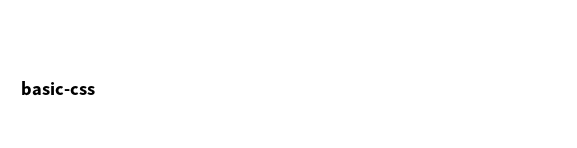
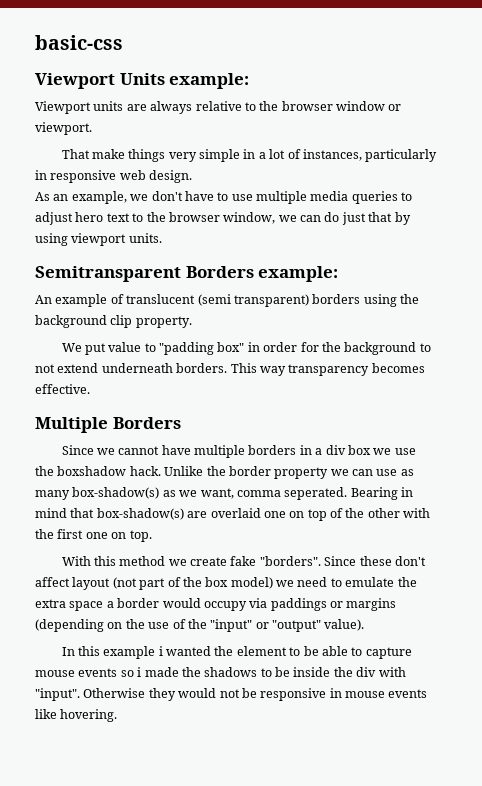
(95, 88) none -> [35,73,250,89] [35,101,402,114] [35,122,92,135] [61,149,438,162] [35,170,193,183] [35,191,413,204] [35,212,411,225] [35,233,162,246] [35,266,339,282] [35,294,419,307] [35,315,192,328] [61,342,431,355] [35,363,425,376] [35,384,90,394] [35,417,181,433] [61,445,416,458] [35,466,414,479] [35,487,413,500] [35,508,431,521] [35,529,152,542] [61,556,426,566] [35,577,417,590] [35,598,397,611] [35,619,365,632] [61,646,412,659] [35,667,406,677] [35,688,428,701] [35,709,118,722] // Viewport Units example: // Viewport units are always relative to the browser window or viewport. // That make things very simple in a lot of instances, particularly in responsive web design. // As an example, we don't have to use multiple media queries to adjust hero text to the browser window, we can do just that by using viewport units. // Semitransparent Borders example: // An example of translucent (semi transparent) borders using the background clip property. // We put value to "padding box" in order for the background to not extend underneath borders. This way transparency becomes effective. // Multiple Borders // Since we cannot have multiple borders in a div box we use the boxshadow hack. Unlike the border property we can use as many box-shadow(s) as we want, comma seperated. Bearing in mind that box-shadow(s) are overlaid one on top of the other with the first one on top. // With this method we create fake "borders". Since these don't affect layout (not part of the box model) we need to emulate the extra space a border would occupy via paddings or margins (depending on the use of the "input" or "output" value). // In this example i wanted the element to be able to capture mouse events so i made the shadows to be inside the div with "input". Otherwise they would not be responsive in mouse events like hovering.

